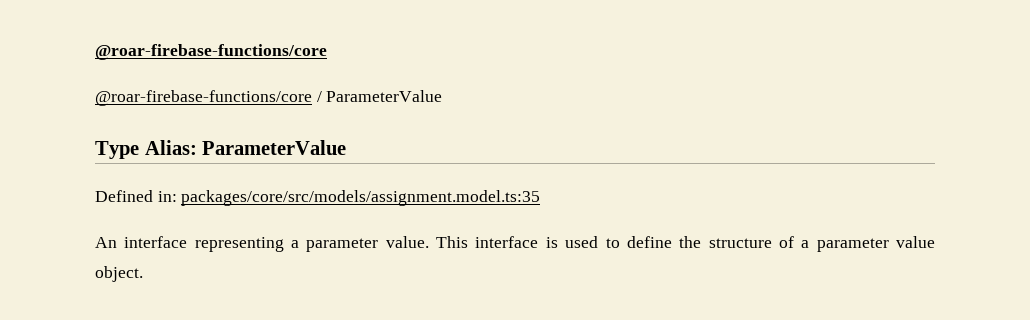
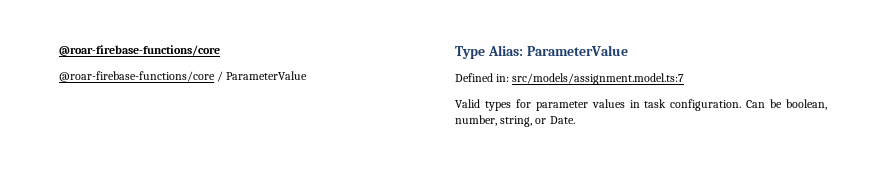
[181,190,541,206] [95,236,936,252] [95,266,143,282] packages/core/src/models/assignment.model.ts:35 // An interface representing a parameter value. This interface is used to define the structure of a parameter value object. -> [512,73,685,85] [455,99,827,111] [455,115,575,127] src/models/assignment.model.ts:7 // Valid types for parameter values in task configuration. Can be boolean, number, string, or Date.

